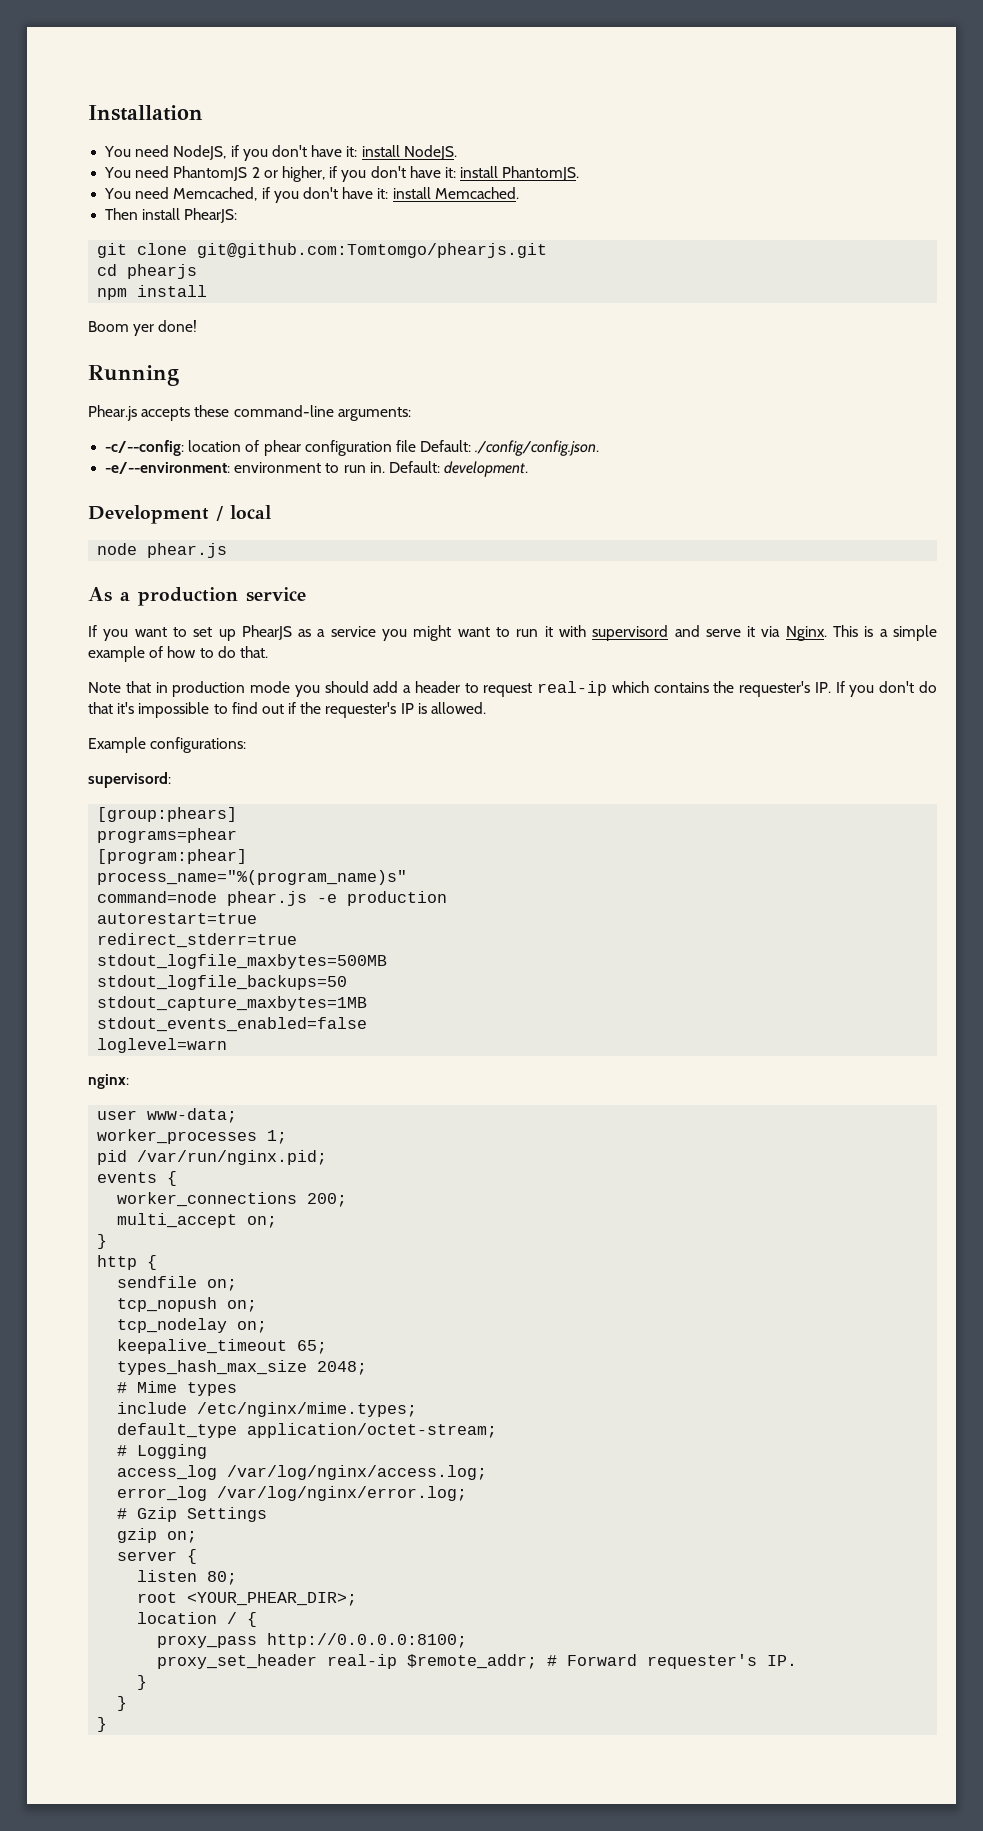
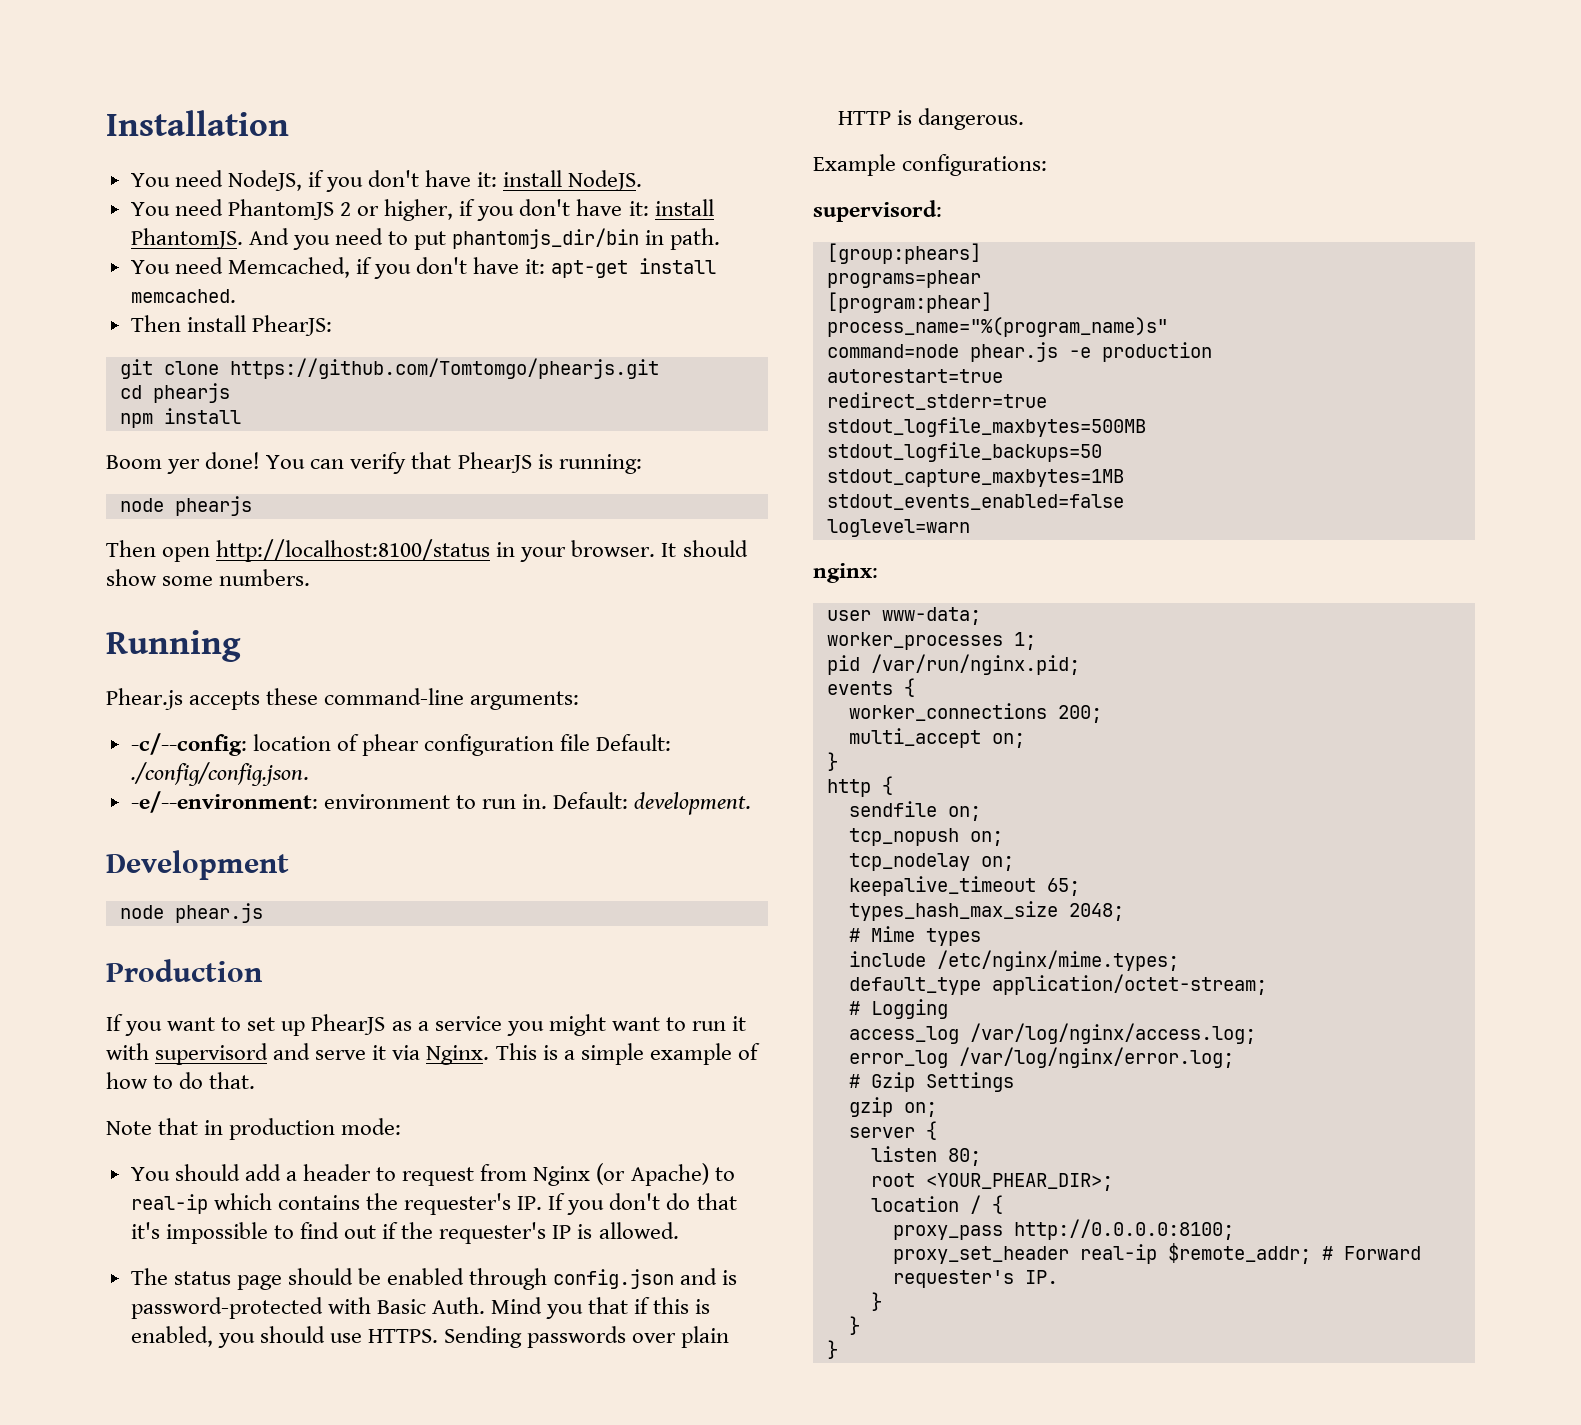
(580, 173) none -> [248,228,721,250] And you need to put phantomjs_dir/bin in path.
[392,187,519,199] install Memcached. -> [551,258,717,278] [130,289,236,303] apt-get install memcached.
[197,243,548,258] git@github.com:Tomtomgo/phearjs.git -> [229,358,659,379] https://github.com/Tomtomgo/phearjs.git
(198, 326) none -> [266,452,642,474] [119,496,252,516] [106,539,748,562] [106,569,311,586] You can verify that PhearJS is running: // node phearjs // Then open http://localhost:8100/status in your browser. It should show some numbers.
[216,505,271,521] / local -> (289, 865) none
[88,587,306,606] As a production service -> [106,959,263,982] Production
[250,681,320,697] mode you -> [341,1118,402,1135] [130,1167,170,1181] mode: // You
(533, 690) none -> [480,1163,735,1186] from Nginx (or Apache) to
(487, 708) none -> [130,1268,738,1290] [130,1297,711,1319] [130,1326,730,1348] [837,108,1024,130] // The status page should be enabled through config.json and is password-protected with Basic Auth. Mind you that if this is enabled, you should use HTTPS. Sending passwords over plain HTTP is dangerous.

